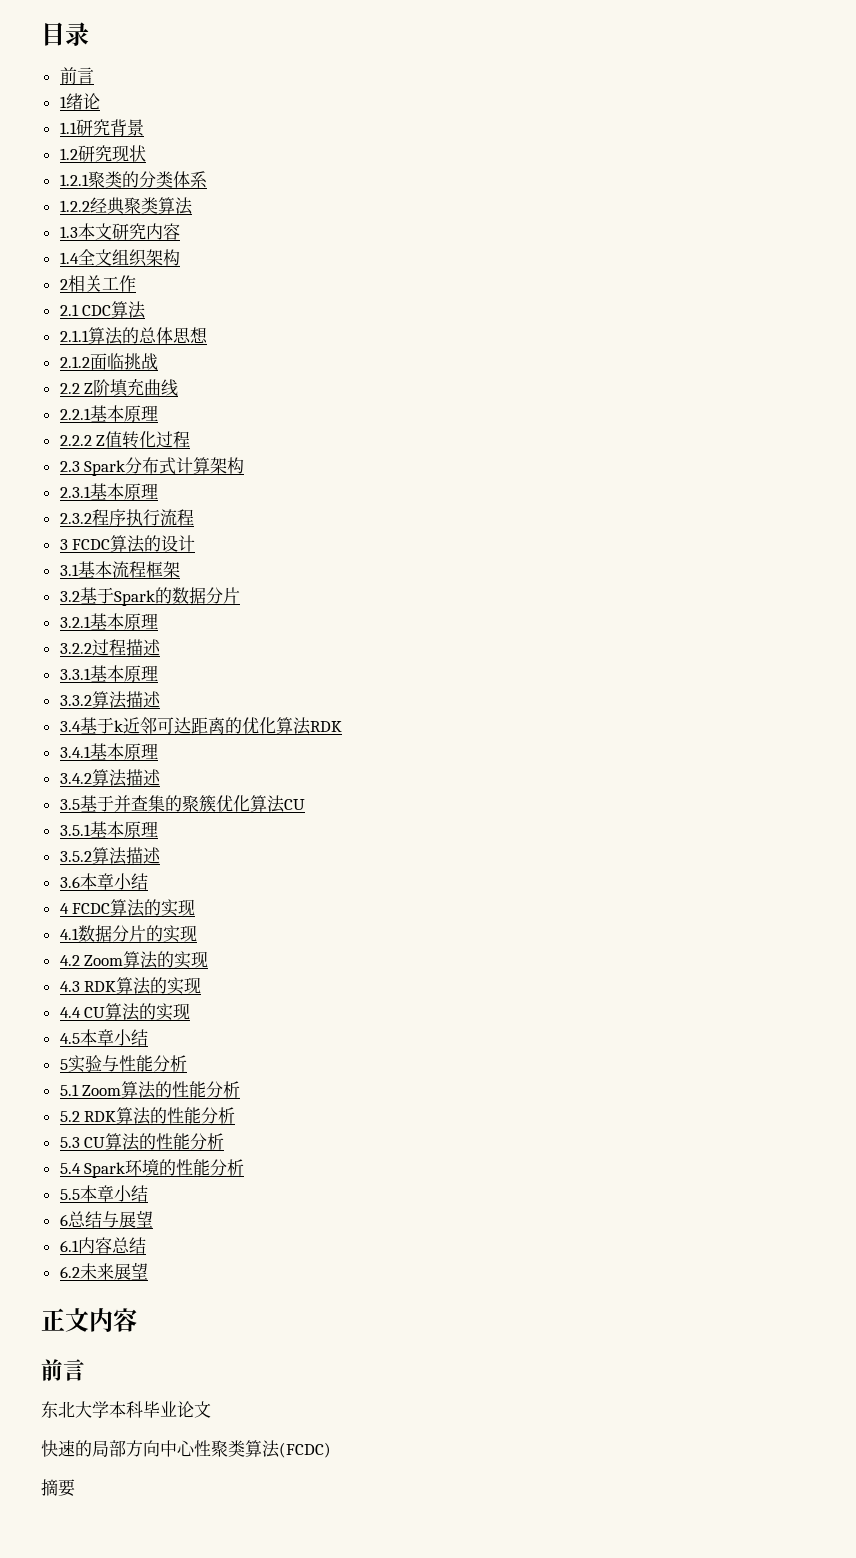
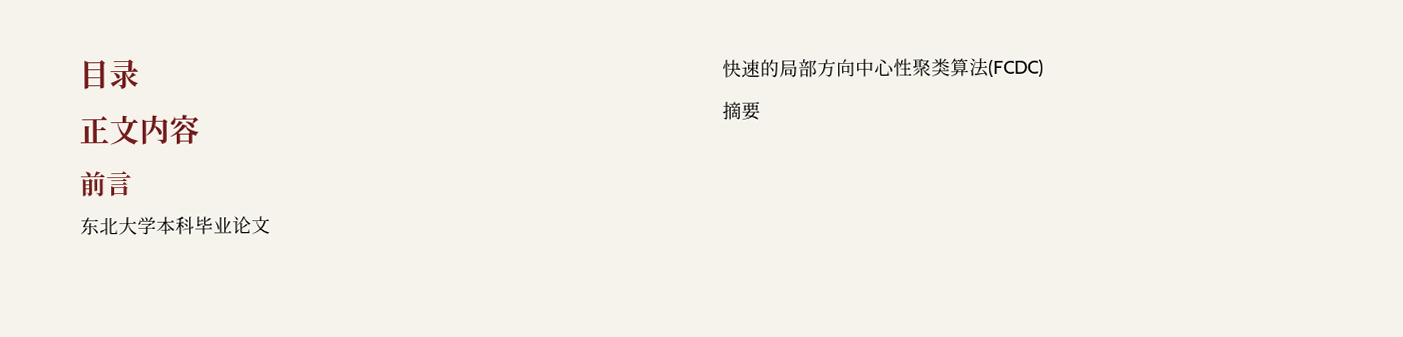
[59,67,94,84] [59,93,100,110] [59,119,144,137] [59,145,146,162] [59,171,207,188] [59,197,193,215] [59,223,180,240] [59,249,180,267] [59,275,136,292] [59,301,147,319] [59,327,208,345] [59,353,158,371] [59,378,179,397] [59,405,158,422] [59,431,191,449] [59,457,245,476] [59,483,158,500] [59,509,194,526] [59,535,196,553] [59,561,180,578] [59,587,240,606] [59,613,158,630] [59,639,161,656] [59,665,158,682] [59,691,161,709] [59,717,342,735] [59,743,158,760] [59,769,161,787] [59,795,305,813] [59,821,158,838] [59,847,161,865] [59,873,148,890] [59,899,196,917] [59,925,197,943] [59,951,209,969] [59,977,202,995] [59,1003,191,1021] [59,1029,148,1046] [59,1055,187,1073] [59,1081,241,1099] [59,1107,236,1125] [59,1133,225,1151] [59,1159,245,1178] [59,1185,148,1202] [59,1210,153,1228] [59,1237,146,1254] [59,1262,148,1280] // 前言 // 1绪论 // 1.1研究背景 // 1.2研究现状 // 1.2.1聚类的分类体系 // 1.2.2经典聚类算法 // 1.3本文研究内容 // 1.4全文组织架构 // 2相关工作 // 2.1 CDC算法 // 2.1.1算法的总体思想 // 2.1.2面临挑战 // 2.2 Z阶填充曲线 // 2.2.1基本原理 // 2.2.2 Z值转化过程 // 2.3 Spark分布式计算架构 // 2.3.1基本原理 // 2.3.2程序执行流程 // 3 FCDC算法的设计 // 3.1基本流程框架 // 3.2基于Spark的数据分片 // 3.2.1基本原理 // 3.2.2过程描述 // 3.3.1基本原理 // 3.3.2算法描述 // 3.4基于k近邻可达距离的优化算法RDK // 3.4.1基本原理 // 3.4.2算法描述 // 3.5基于并查集的聚簇优化算法CU // 3.5.1基本原理 // 3.5.2算法描述 // 3.6本章小结 // 4 FCDC算法的实现 // 4.1数据分片的实现 // 4.2 Zoom算法的实现 // 4.3 RDK算法的实现 // 4.4 CU算法的实现 // 4.5本章小结 // 5实验与性能分析 // 5.1 Zoom算法的性能分析 // 5.2 RDK算法的性能分析 // 5.3 CU算法的性能分析 // 5.4 Spark环境的性能分析 // 5.5本章小结 // 6总结与展望 // 6.1内容总结 // 6.2未来展望 -> (140, 74) none

